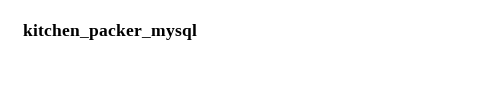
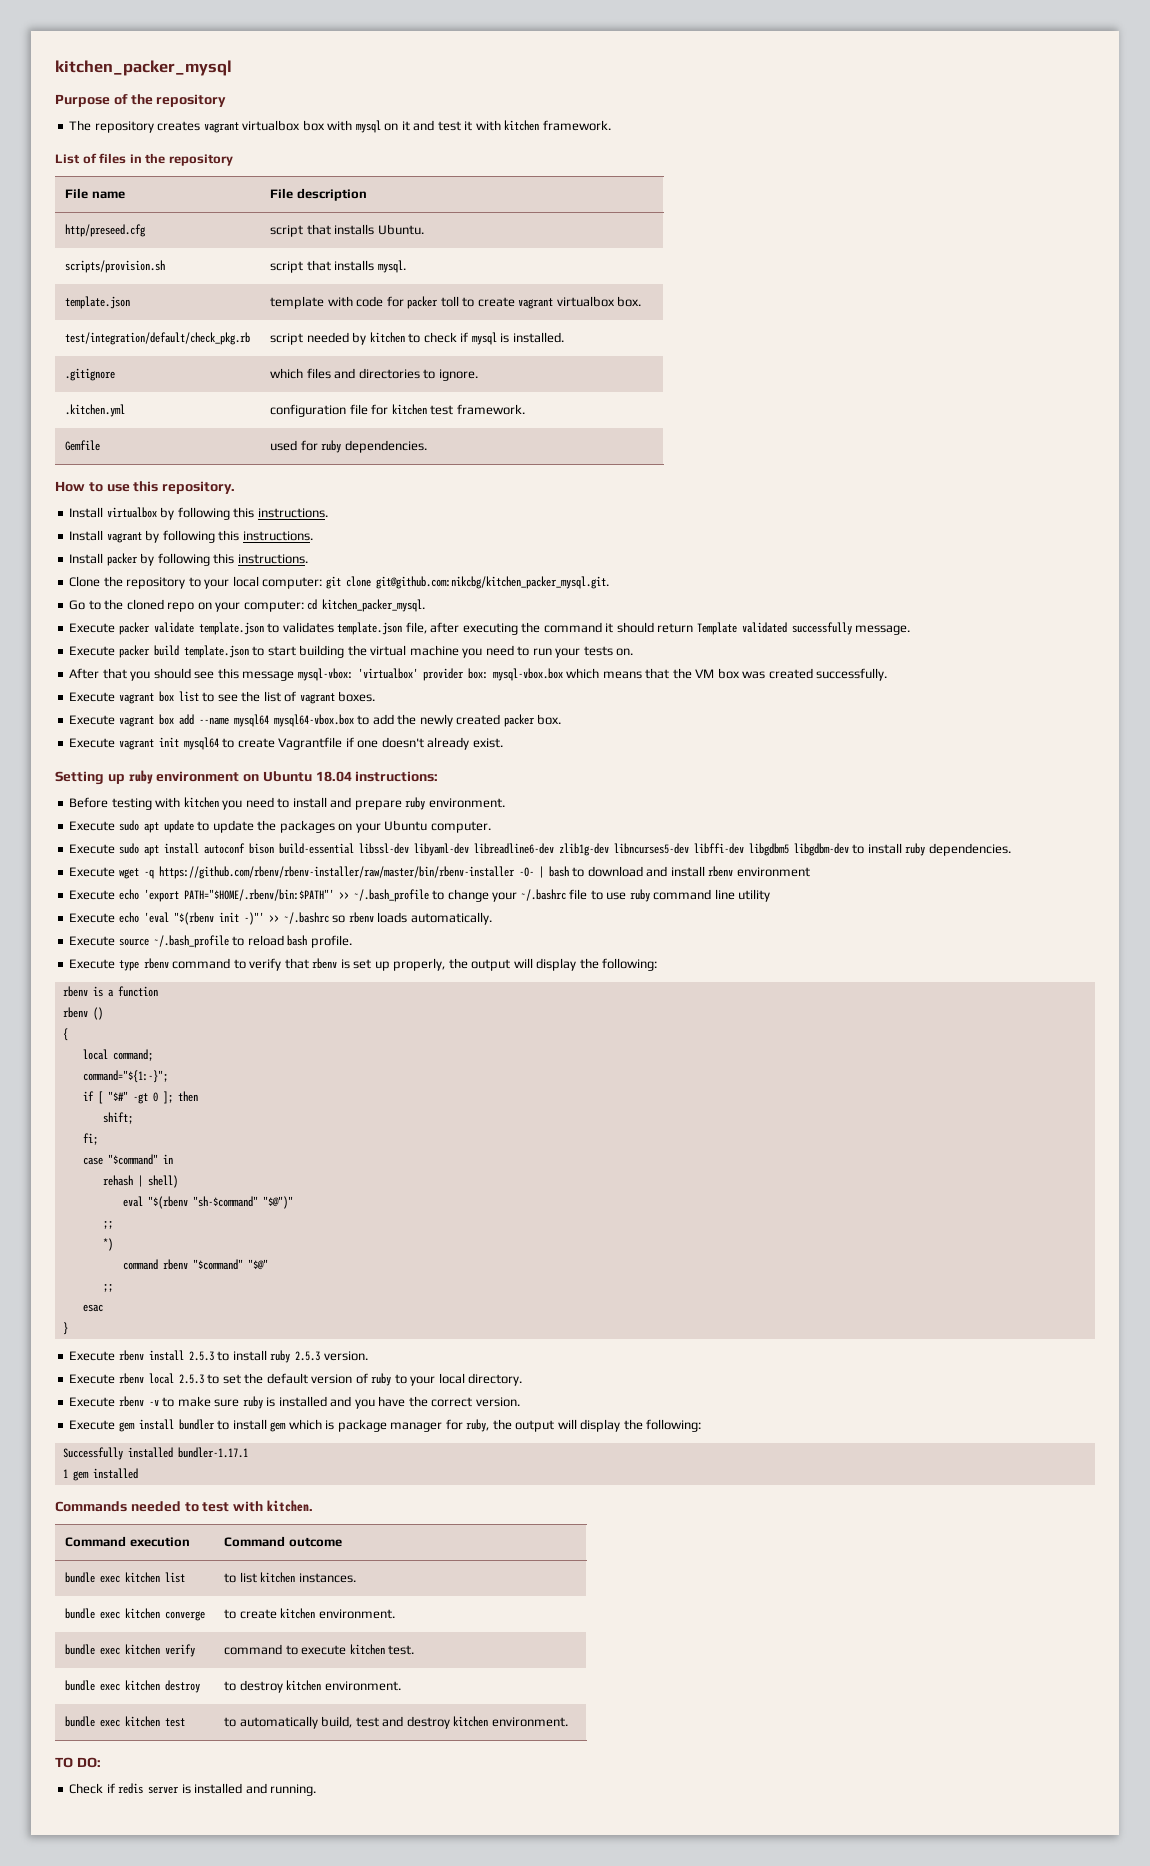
(197, 32) none -> [55,94,227,107] [69,120,611,133] [55,153,233,166] [64,188,125,199] [269,188,367,201] [64,224,146,237] [269,224,424,237] [64,260,165,273] [269,260,406,273] [64,296,130,309] [269,296,642,309] [64,332,250,345] [269,332,564,345] [64,368,115,381] [269,368,478,381] [64,404,125,417] [269,404,525,417] [64,440,100,451] [269,440,427,453] [55,481,236,494] [69,507,328,520] [69,530,313,543] [69,553,308,566] [69,576,609,589] [69,599,426,612] [69,622,911,635] [69,645,634,658] [69,668,888,681] [69,691,376,704] [69,714,562,727] [69,737,503,750] [55,770,439,785] [69,797,505,810] [69,820,491,833] [69,843,1011,856] [69,866,810,879] [69,889,771,902] [69,912,492,925] [69,935,352,948] [69,958,658,971] [62,986,158,997] [62,1007,103,1020] [62,1028,68,1041] [82,1049,153,1061] [82,1070,168,1083] [82,1091,198,1104] [102,1112,133,1124] [82,1133,98,1145] [82,1154,173,1165] [102,1175,178,1188] [122,1196,293,1209] [102,1221,113,1229] [102,1238,113,1251] [122,1259,268,1270] [102,1284,113,1292] [82,1304,103,1312] [62,1322,68,1335] [69,1350,368,1363] [69,1373,523,1386] [69,1396,520,1409] [69,1419,702,1432] [62,1447,248,1460] [62,1468,138,1481] [55,1500,313,1512] [64,1536,190,1547] [223,1536,342,1547] [64,1572,185,1583] [223,1572,356,1583] [64,1608,205,1621] [223,1608,395,1619] [64,1644,195,1657] [223,1644,415,1655] [64,1680,200,1693] [223,1680,401,1693] [64,1716,185,1727] [223,1716,568,1729] [55,1757,101,1768] [69,1783,317,1796] // Purpose of the repository // The repository creates vagrant virtualbox box with mysql on it and test it with kitchen framework. // List of files in the repository // File name | File description // http/preseed.cfg | script that installs Ubuntu. // scripts/provision.sh | script that installs mysql. // template.json | template with code for packer toll to create vagrant virtualbox box. // test/integration/default/check_pkg.rb | script needed by kitchen to check if mysql is installed. // .gitignore | which files and directories to ignore. // .kitchen.yml | configuration file for kitchen test framework. // Gemfile | used for ruby dependencies. // How to use this repository. // Install virtualbox by following this instructions. // Install vagrant by following this instructions. // Install packer by following this instructions. // Clone the repository to your local computer: git clone git@github.com:nikcbg/kitchen_packer_mysql.git. // Go to the cloned repo on your computer: cd kitchen_packer_mysql. // Execute packer validate template.json to validates template.json file, after executing the command it should return Template validated successfully message. // Execute packer build template.json to start building the virtual machine you need to run your tests on. // After that you should see this message mysql-vbox: 'virtualbox' provider box: mysql-vbox.box which means that the VM box was created successfully. // Execute vagrant box list to see the list of vagrant boxes. // Execute vagrant box add --name mysql64 mysql64-vbox.box to add the newly created packer box. // Execute vagrant init mysql64 to create Vagrantfile if one doesn't already exist. // Setting up ruby environment on Ubuntu 18.04 instructions: // Before testing with kitchen you need to install and prepare ruby environment. // Execute sudo apt update to update the packages on your Ubuntu computer. // Execute sudo apt install autoconf bison build-essential libssl-dev libyaml-dev libreadline6-dev zlib1g-dev libncurses5-dev libffi-dev libgdbm5 libgdbm-dev to install ruby dependencies. // Execute wget -q https://github.com/rbenv/rbenv-installer/raw/master/bin/rbenv-installer -O- | bash to download and install rbenv environment // Execute echo 'export PATH="$HOME/.rbenv/bin:$PATH"' >> ~/.bash_profile to change your ~/.bashrc file to use ruby command line utility // Execute echo 'eval "$(rbenv init -)"' >> ~/.bashrc so rbenv loads automatically. // Execute source ~/.bash_profile to reload bash profile. // Execute type rbenv command to verify that rbenv is set up properly, the output will display the following: // rbenv is a function // rbenv () // { // local command; // command="${1:-}"; // if [ "$#" -gt 0 ]; then // shift; // fi; // case "$command" in // rehash | shell) // eval "$(rbenv "sh-$command" "$@")" // ;; // *) // command rbenv "$command" "$@" // ;; // esac // } // Execute rbenv install 2.5.3 to install ruby 2.5.3 version. // Execute rbenv local 2.5.3 to set the default version of ruby to your local directory. // Execute rbenv -v to make sure ruby is installed and you have the correct version. // Execute gem install bundler to install gem which is package manager for ruby, the output will display the following: // Successfully installed bundler-1.17.1 // 1 gem installed // Commands needed to test with kitchen. // Command execution | Command outcome // bundle exec kitchen list | to list kitchen instances. // bundle exec kitchen converge | to create kitchen environment. // bundle exec kitchen verify | command to execute kitchen test. // bundle exec kitchen destroy | to destroy kitchen environment. // bundle exec kitchen test | to automatically build, test and destroy kitchen environment. // TO DO: // Check if redis server is installed and running.

